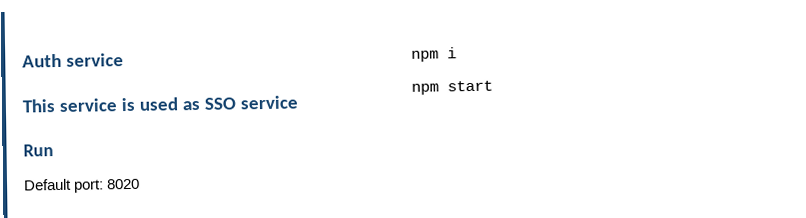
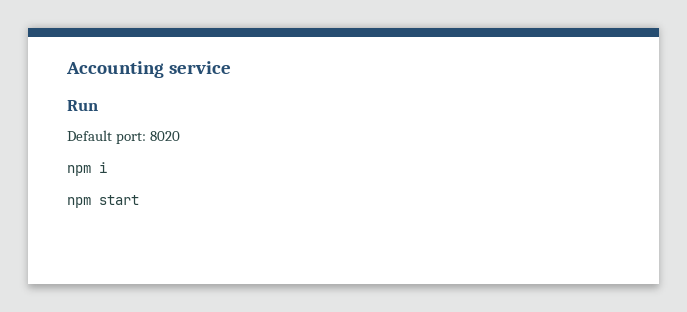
[22,53,124,68] [22,97,236,113] Auth service // This service is used as SSO -> [66,61,164,78] Accounting

